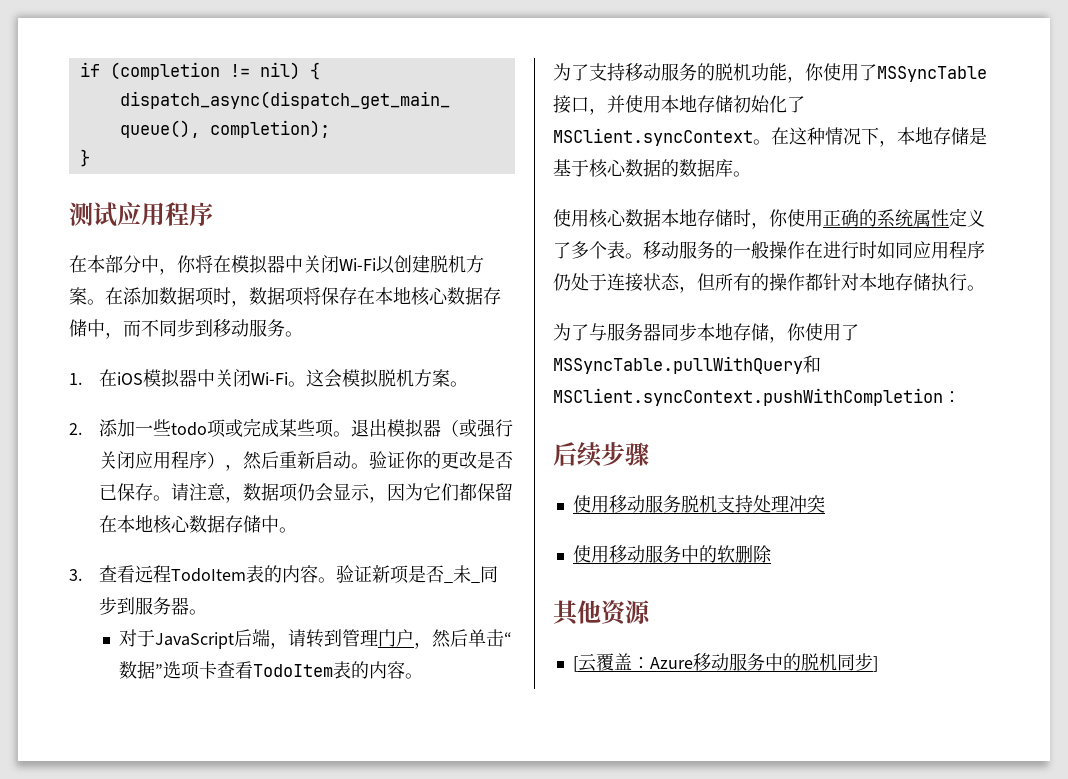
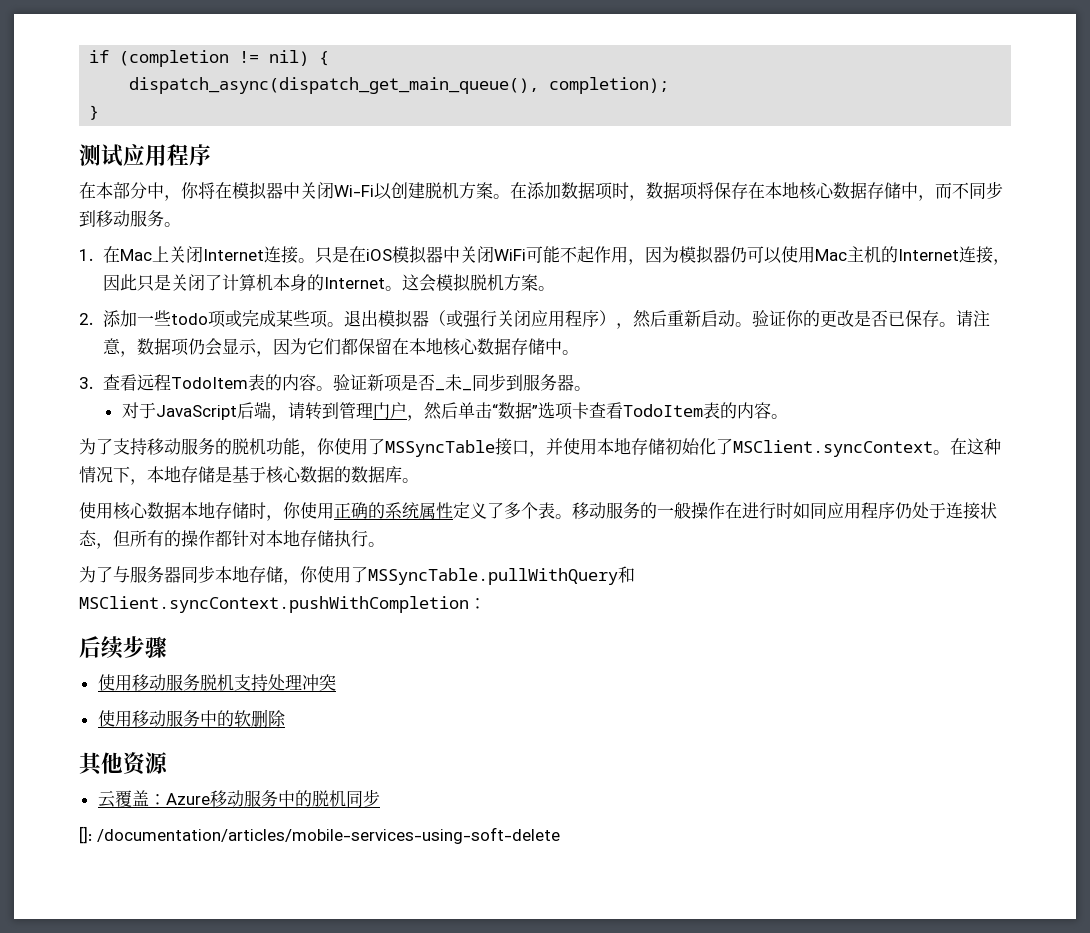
[117,369,289,388] iOS模拟器中关闭Wi-Fi -> [120,245,1011,265] [103,274,386,292] Mac上关闭Internet连接。只是在iOS模拟器中关闭WiFi可能不起作用，因为模拟器仍可以使用Mac主机的Internet连接，因此只是关闭了计算机本身的Internet
[572,656,578,672] [ -> (168, 763) none
[872,656,878,672] ] -> [79,826,560,844] // []: /documentation/articles/mobile-services-using-soft-delete

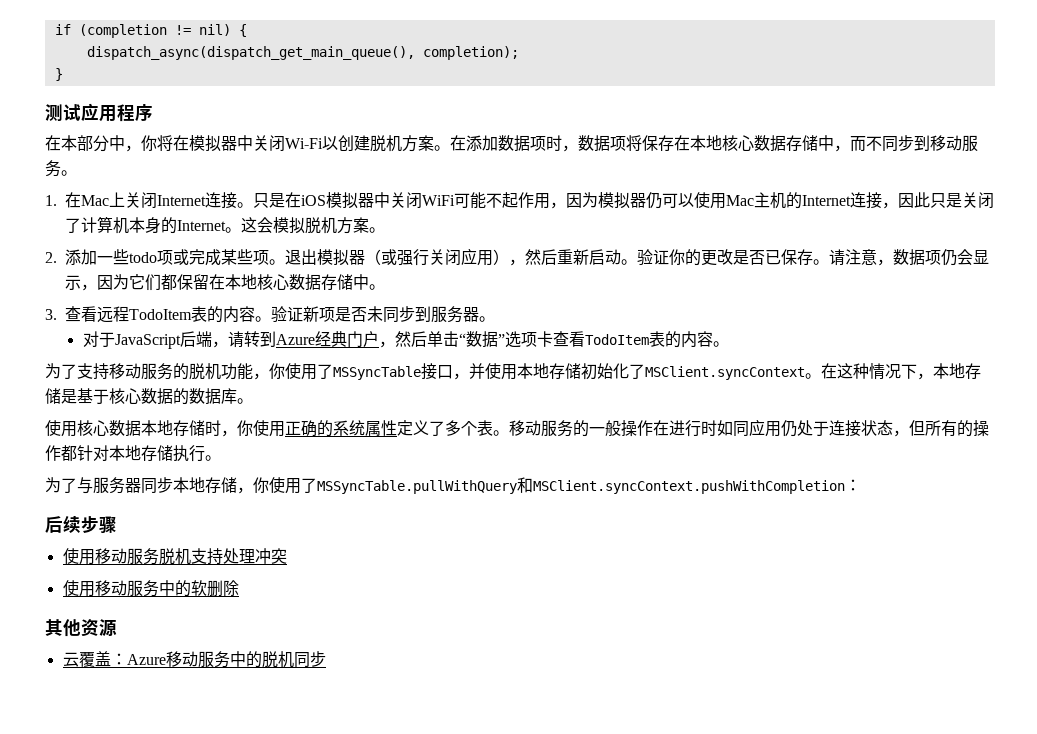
[565,310,600,327] 程序 -> (494, 258) none
[435,374,473,391] _未_ -> [367,306,384,322] 未
[338,402,373,419] 管理 -> [275,331,347,347] Azure经典
[861,502,895,519] 程序 -> (781, 429) none
[79,826,560,844] // []: /documentation/articles/mobile-services-using-soft-delete -> (326, 659) none

